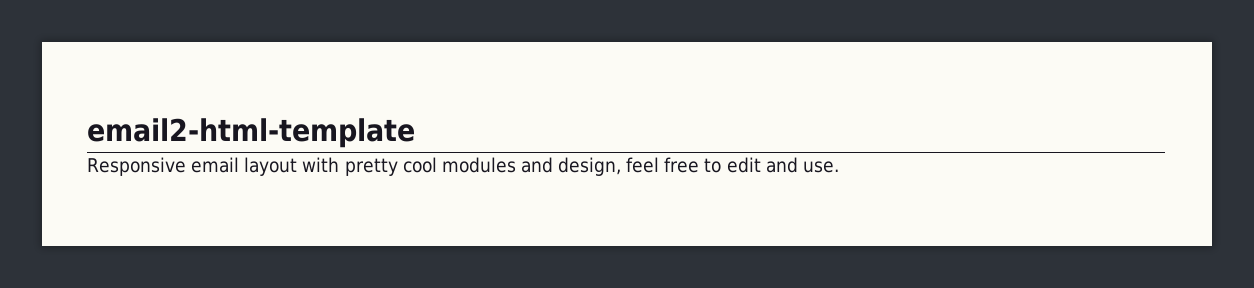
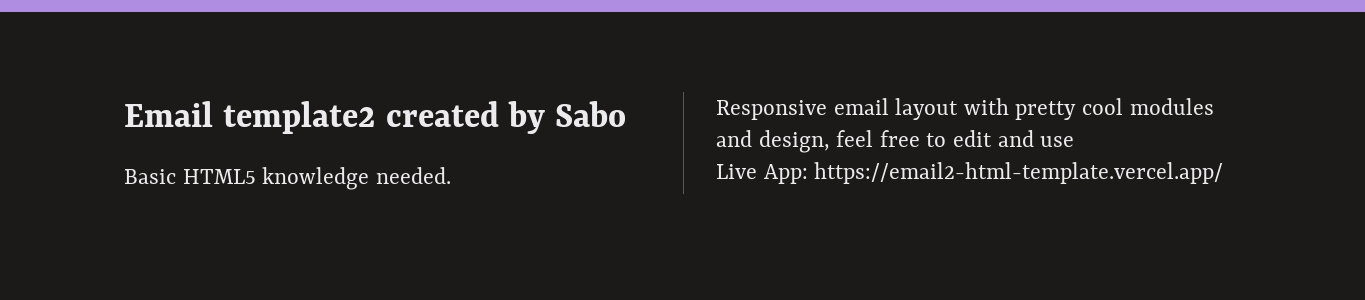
[87,118,415,148] email2-html-template -> [124,101,627,134] [124,167,451,190] Email template2 created by Sabo // Basic HTML5 knowledge needed.
[802,161,839,173] use. -> [1040,136,1075,147] [716,162,1224,184] use // Live App: https://email2-html-template.vercel.app/

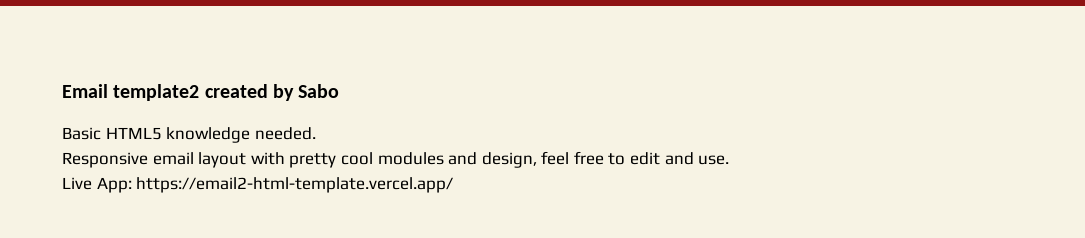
[1040,136,1075,147] use -> [698,155,730,165] use.

